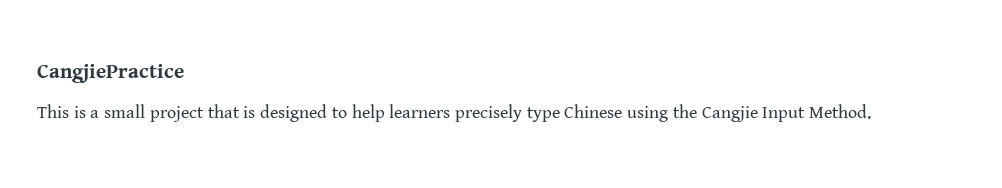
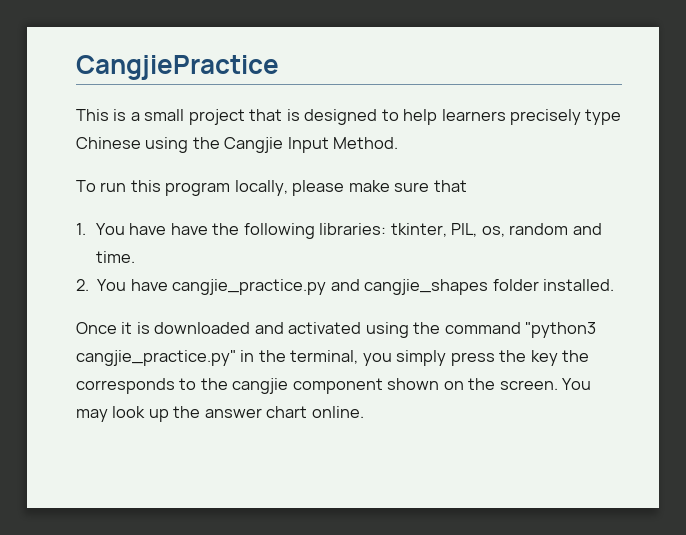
(872, 111) none -> [76,180,467,196] [76,223,602,239] [95,251,135,263] [76,279,614,295] [76,322,597,338] [76,350,590,366] [76,378,592,394] [76,406,364,422] // To run this program locally, please make sure that // 1. You have have the following libraries: tkinter, PIL, os, random and time. // 2. You have cangjie_practice.py and cangjie_shapes folder installed. // Once it is downloaded and activated using the command "python3 cangjie_practice.py" in the terminal, you simply press the key the corresponds to the cangjie component shown on the screen. You may look up the answer chart online.

